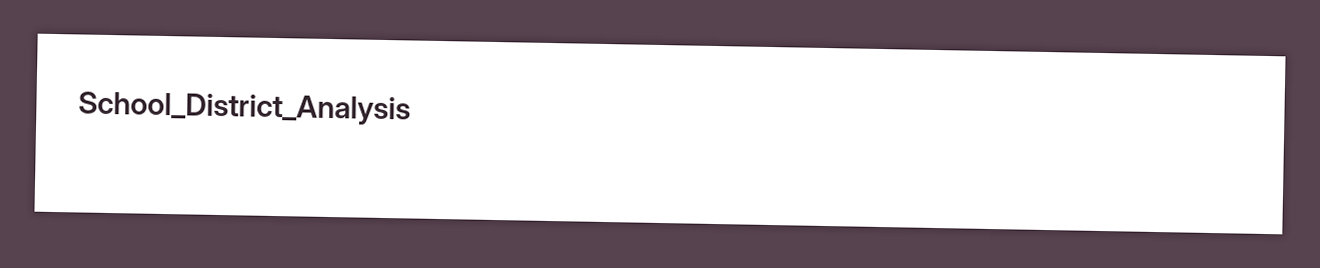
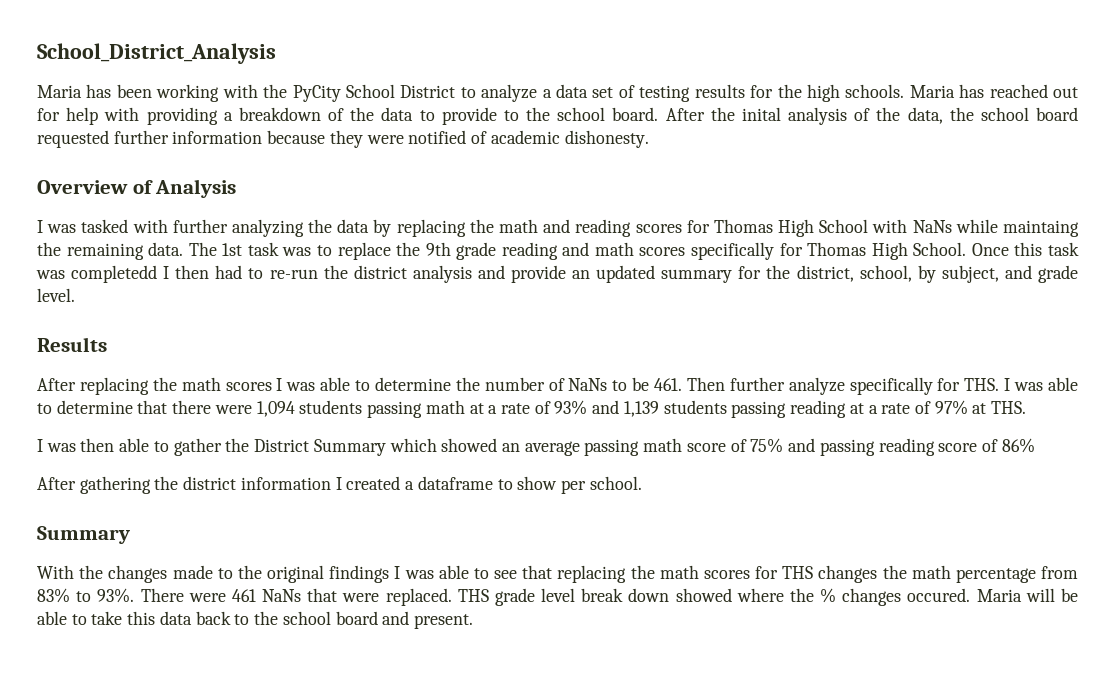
(411, 109) none -> [37,84,1078,102] [37,107,1078,125] [37,130,649,148] [37,179,237,198] [37,219,1079,237] [37,242,1080,260] [36,265,1079,283] [37,288,75,302] [37,337,107,352] [37,377,1078,395] [37,400,1027,418] [37,438,1035,456] [37,476,642,494] [37,526,130,544] [37,565,1078,583] [37,588,1078,606] [37,611,473,629] // Maria has been working with the PyCity School District to analyze a data set of testing results for the high schools. Maria has reached out for help with providing a breakdown of the data to provide to the school board. After the inital analysis of the data, the school board requested further information because they were notified of academic dishonesty. // Overview of Analysis // I was tasked with further analyzing the data by replacing the math and reading scores for Thomas High School with NaNs while maintaing the remaining data. The 1st task was to replace the 9th grade reading and math scores specifically for Thomas High School. Once this task was completedd I then had to re-run the district analysis and provide an updated summary for the district, school, by subject, and grade level. // Results // After replacing the math scores I was able to determine the number of NaNs to be 461. Then further analyze specifically for THS. I was able to determine that there were 1,094 students passing math at a rate of 93% and 1,139 students passing reading at a rate of 97% at THS. // I was then able to gather the District Summary which showed an average passing math score of 75% and passing reading score of 86% // After gathering the district information I created a dataframe to show per school. // Summary // With the changes made to the original findings I was able to see that replacing the math scores for THS changes the math percentage from 83% to 93%. There were 461 NaNs that were replaced. THS grade level break down showed where the % changes occured. Maria will be able to take this data back to the school board and present.

